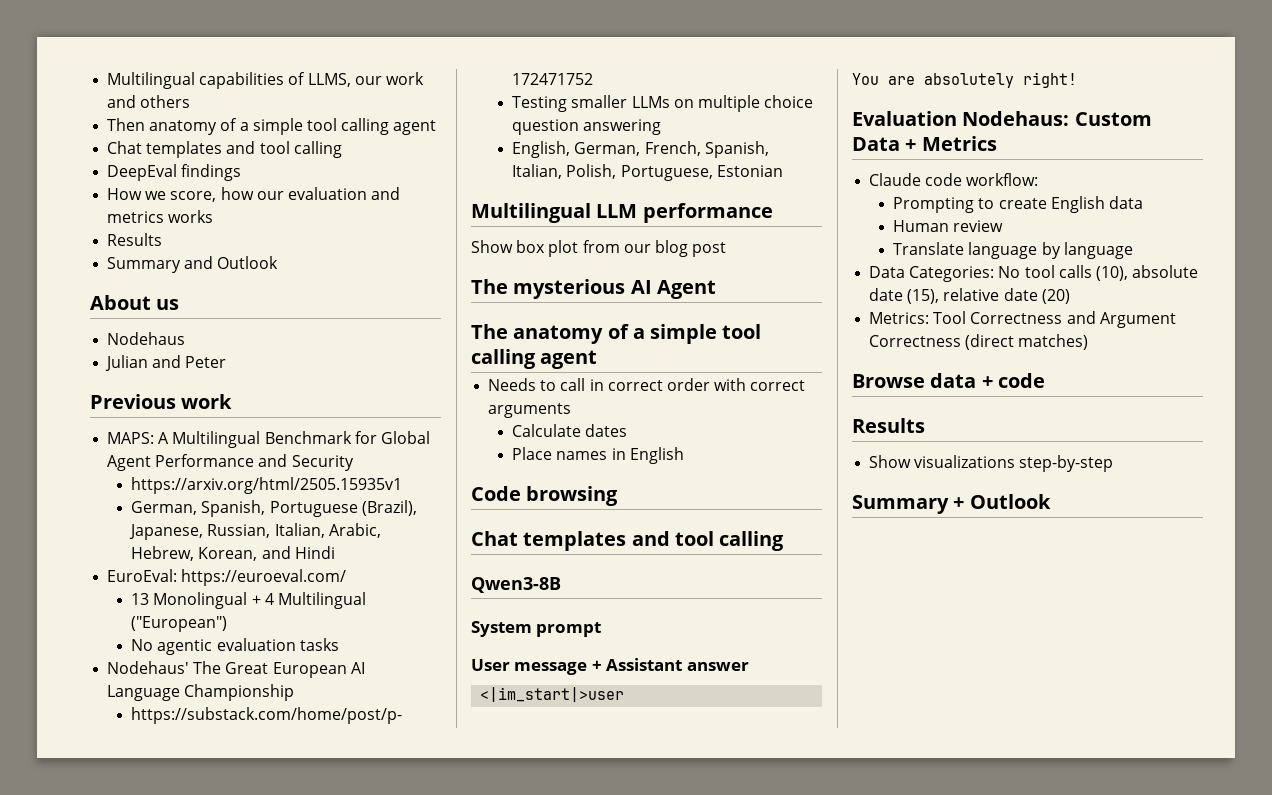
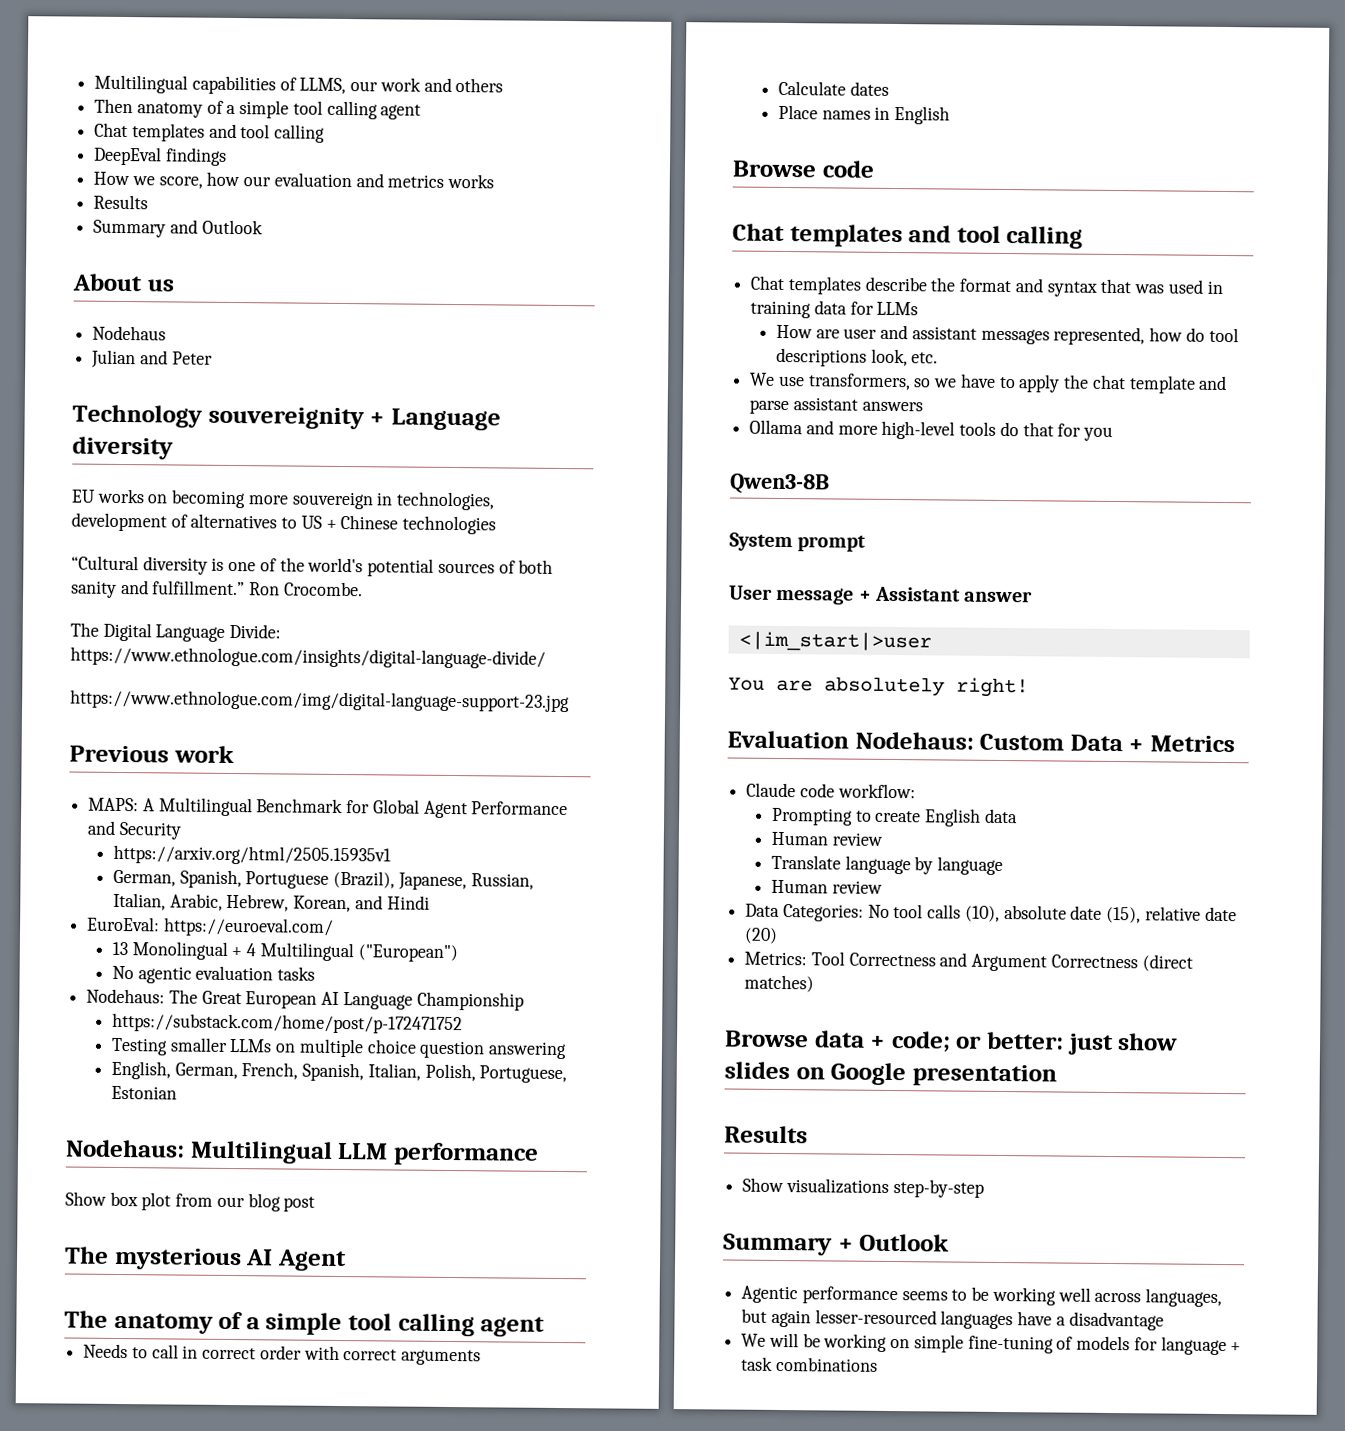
(227, 362) none -> [72,404,501,431] [72,436,174,460] [71,488,496,511] [71,512,497,535] [71,555,554,577] [71,579,363,598] [70,622,282,642] [70,646,546,669] [70,689,570,713] // Technology souvereignity + Language diversity // EU works on becoming more souvereign in technologies, development of alternatives to US + Chinese technologies // “Cultural diversity is one of the world's potential sources of both sanity and fulfillment.” Ron Crocombe. // The Digital Language Divide: https://www.ethnologue.com/insights/digital-language-divide/ // https://www.ethnologue.com/img/digital-language-support-23.jpg
[107,661,190,674] Nodehaus' -> [86,988,166,1004] Nodehaus:
(783, 171) none -> [65,1139,185,1158] Nodehaus:
[471,486,619,506] [471,531,785,551] Code browsing // Chat templates and tool calling -> [732,160,875,178] [732,223,1084,249] [750,275,1223,297] [750,300,919,319] [775,324,1239,346] [775,347,939,367] [749,372,1228,394] [749,397,923,415] [749,419,1114,441] Browse code // Chat templates and tool calling // Chat templates describe the format and syntax that was used in training data for LLMs // How are user and assistant messages represented, how do tool descriptions look, etc. // We use transformers, so we have to apply the chat template and parse assistant answers // Ollama and more high-level tools do that for you
(1133, 250) none -> [770,879,883,894] // Human review
[997,373,1045,388] code -> [890,1030,1179,1056] [724,1061,1057,1087] code; or better: just show slides on Google presentation
(1051, 501) none -> [741,1285,1223,1308] [741,1308,1164,1331] [741,1332,1242,1356] [741,1356,878,1372] // Agentic performance seems to be working well across languages, but again lesser-resourced languages have a disadvantage // We will be working on simple fine-tuning of models for language + task combinations

